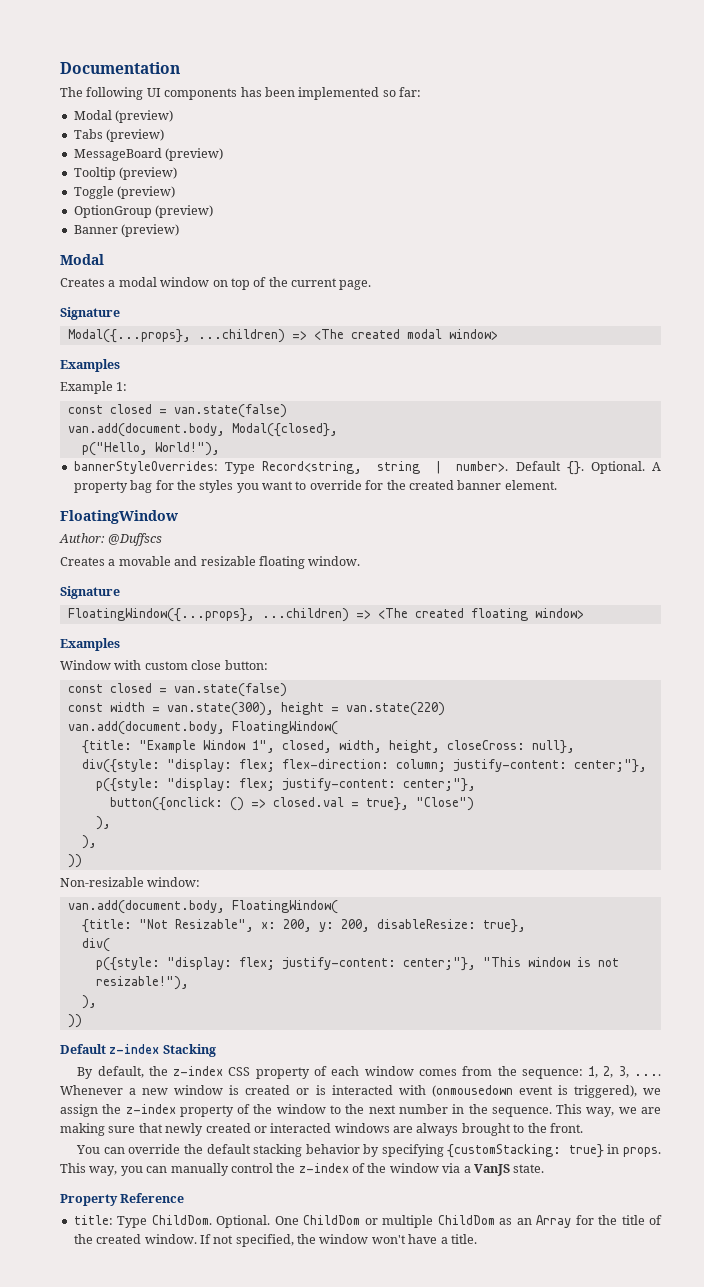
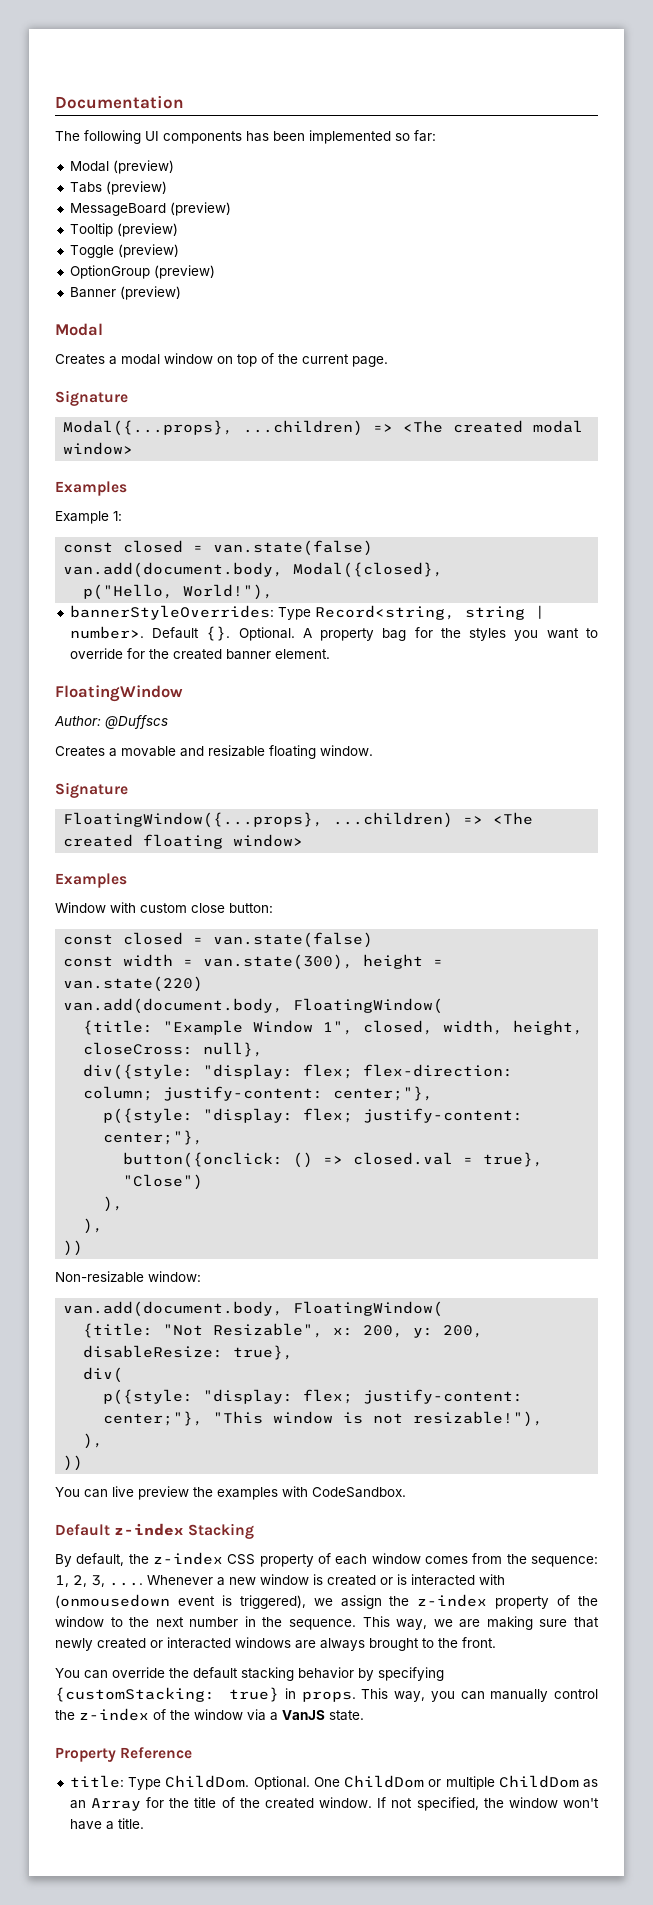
(82, 1021) none -> [55,1486,406,1500] // You can live preview the examples with CodeSandbox.

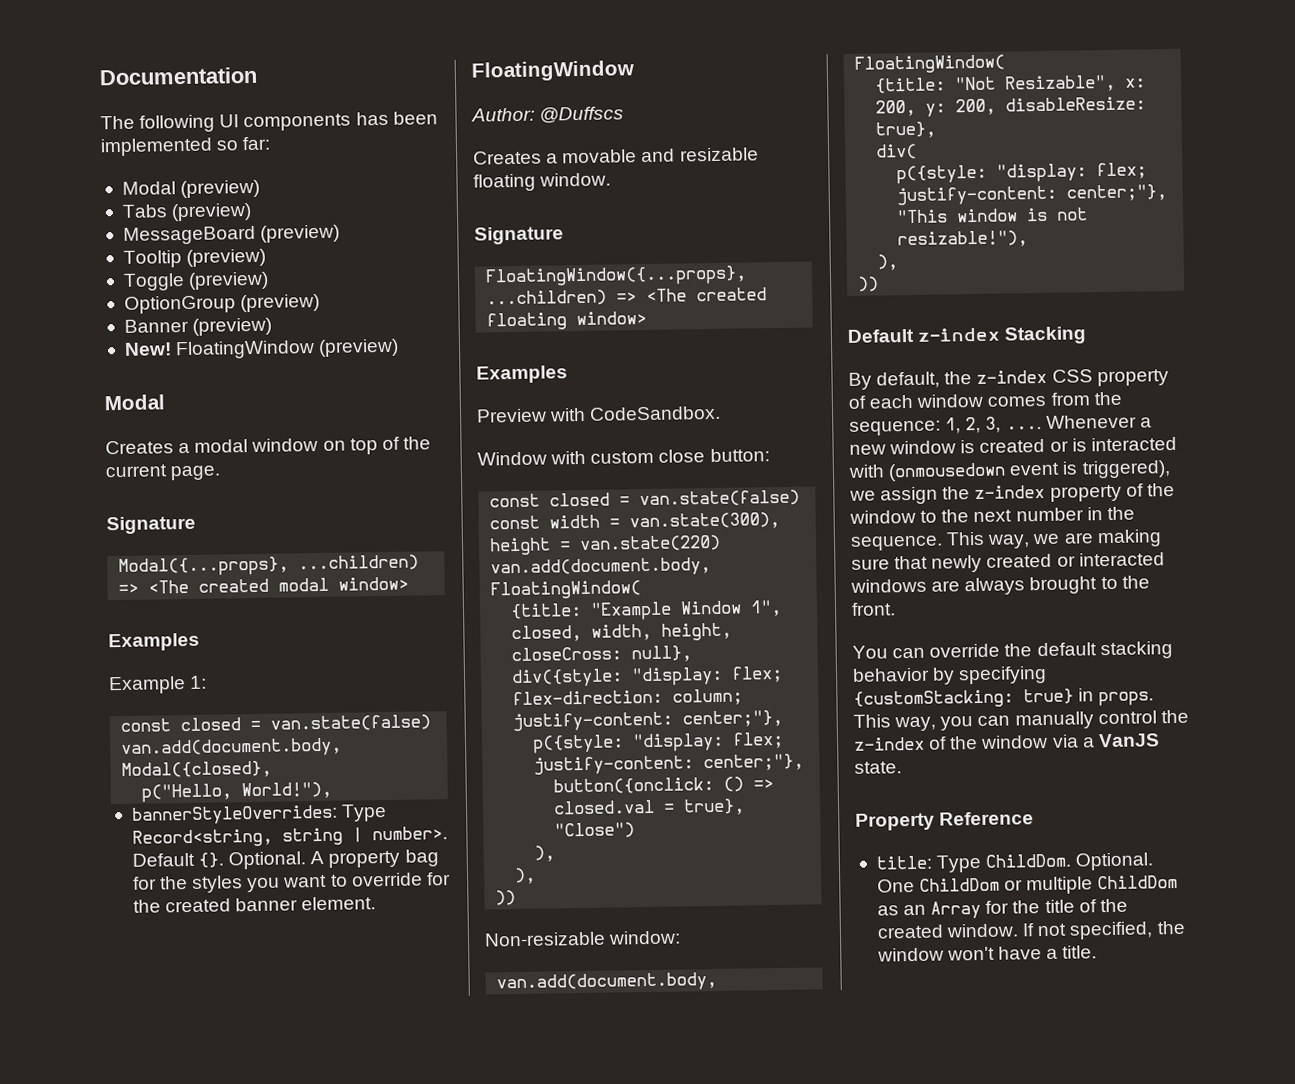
(181, 293) none -> [123,338,400,360] // New! FloatingWindow (preview)
(127, 880) none -> [476,405,722,423] // Preview with CodeSandbox.
[55,1486,406,1500] // You can live preview the examples with CodeSandbox. -> (880, 284) none

